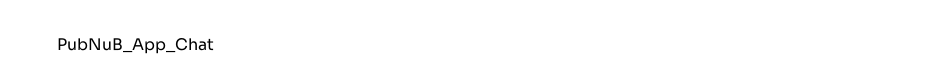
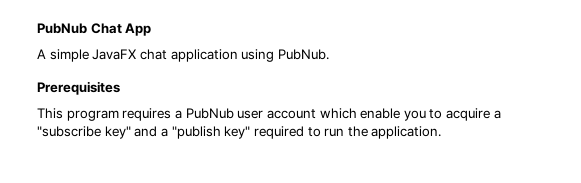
[57,38,214,54] PubNuB_App_Chat -> [37,23,152,36] [37,49,329,62] [37,81,120,95] [37,108,501,121] [37,126,442,139] PubNub Chat App // A simple JavaFX chat application using PubNub. // Prerequisites // This program requires a PubNub user account which enable you to acquire a "subscribe key" and a "publish key" required to run the application.

